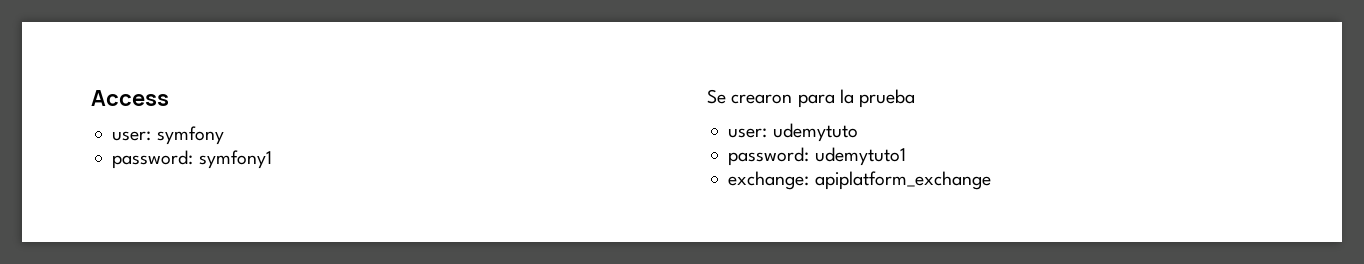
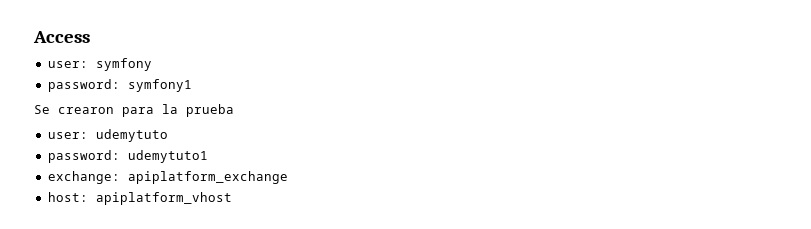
(991, 180) none -> [47,192,232,205] // host: apiplatform_vhost

